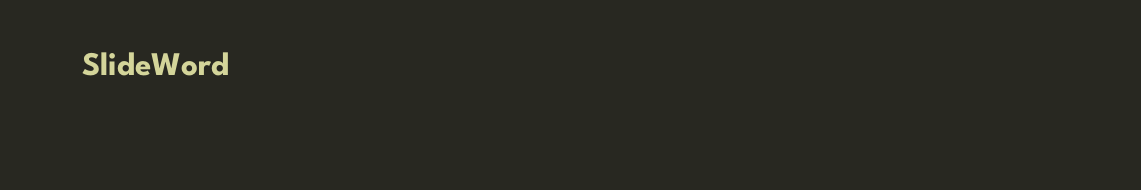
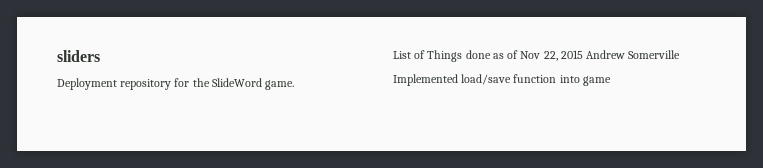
[82,52,229,76] SlideWord -> [57,50,100,62] [57,78,295,90] [393,50,681,62] [393,74,611,86] sliders // Deployment repository for the SlideWord game. // List of Things done as of Nov 22, 2015 Andrew Somerville // Implemented load/save function into game

